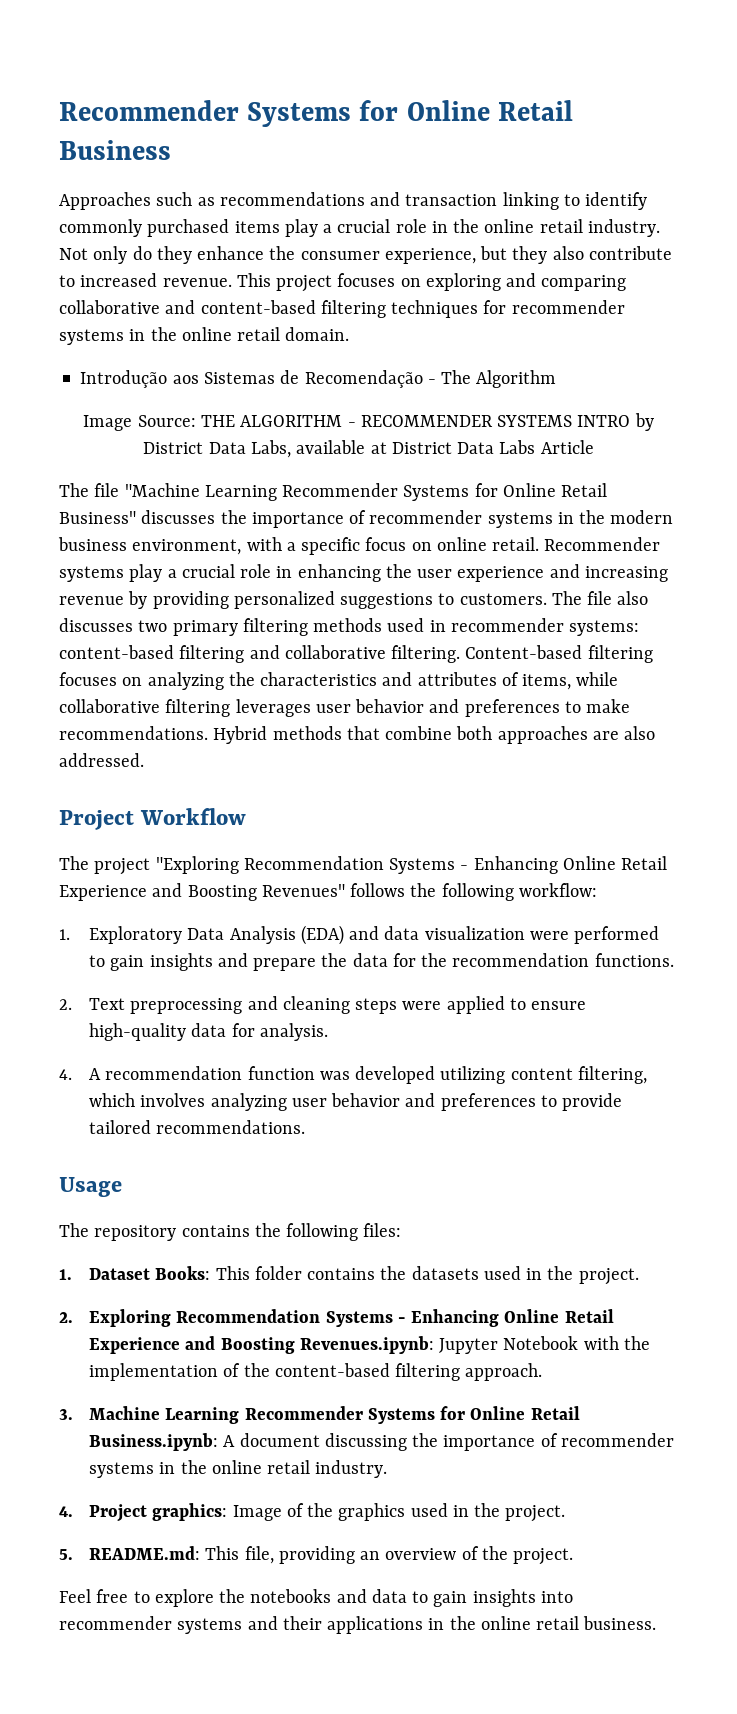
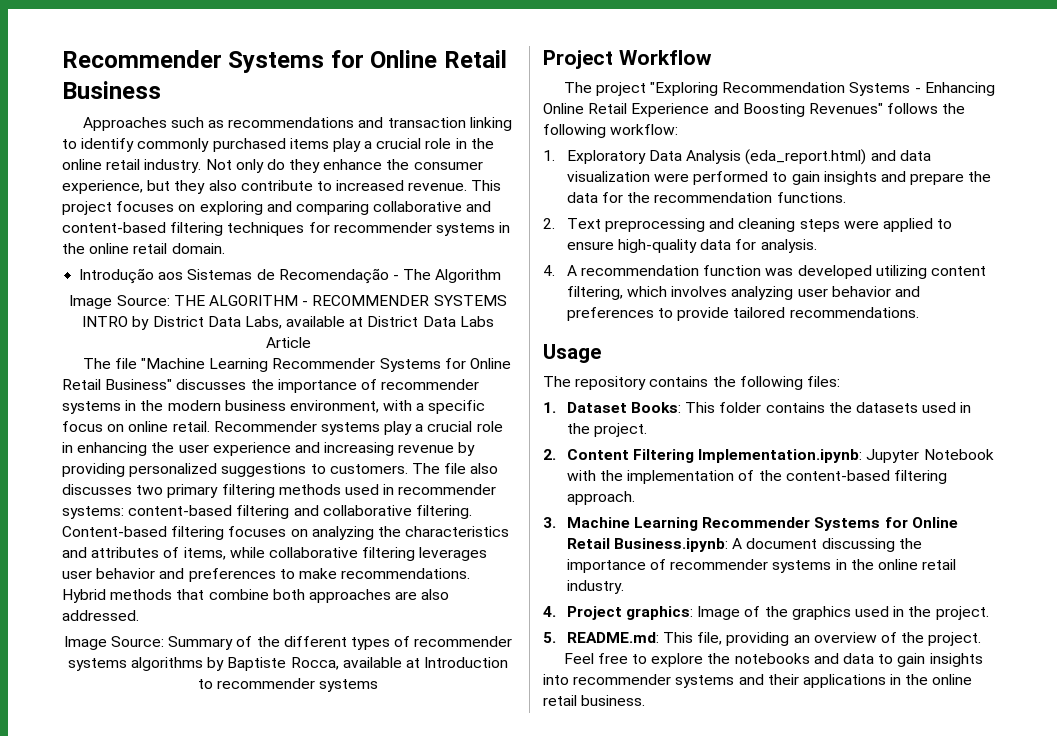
(144, 760) none -> [63,636,513,650] [67,657,509,671] [197,678,379,692] // Image Source: Summary of the different types of recommender systems algorithms by Baptiste Rocca, available at Introduction to recommender systems
[300,925,344,945] (EDA) -> [745,149,867,165] (eda_report.html)
[88,1309,614,1327] [88,1336,434,1354] Exploring Recommendation Systems - Enhancing Online Retail Experience and Boosting Revenues.ipynb: -> [566,449,863,463] Content Filtering Implementation.ipynb:

